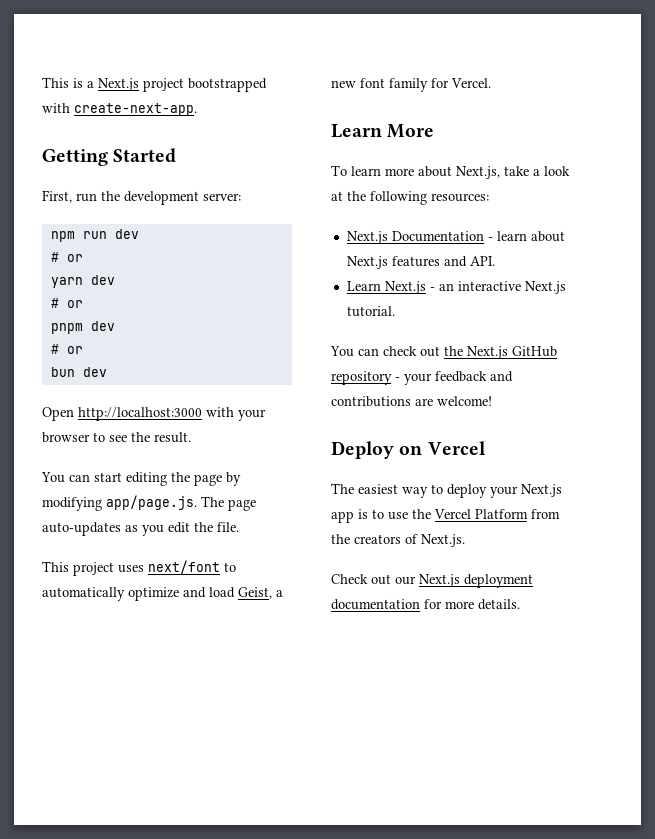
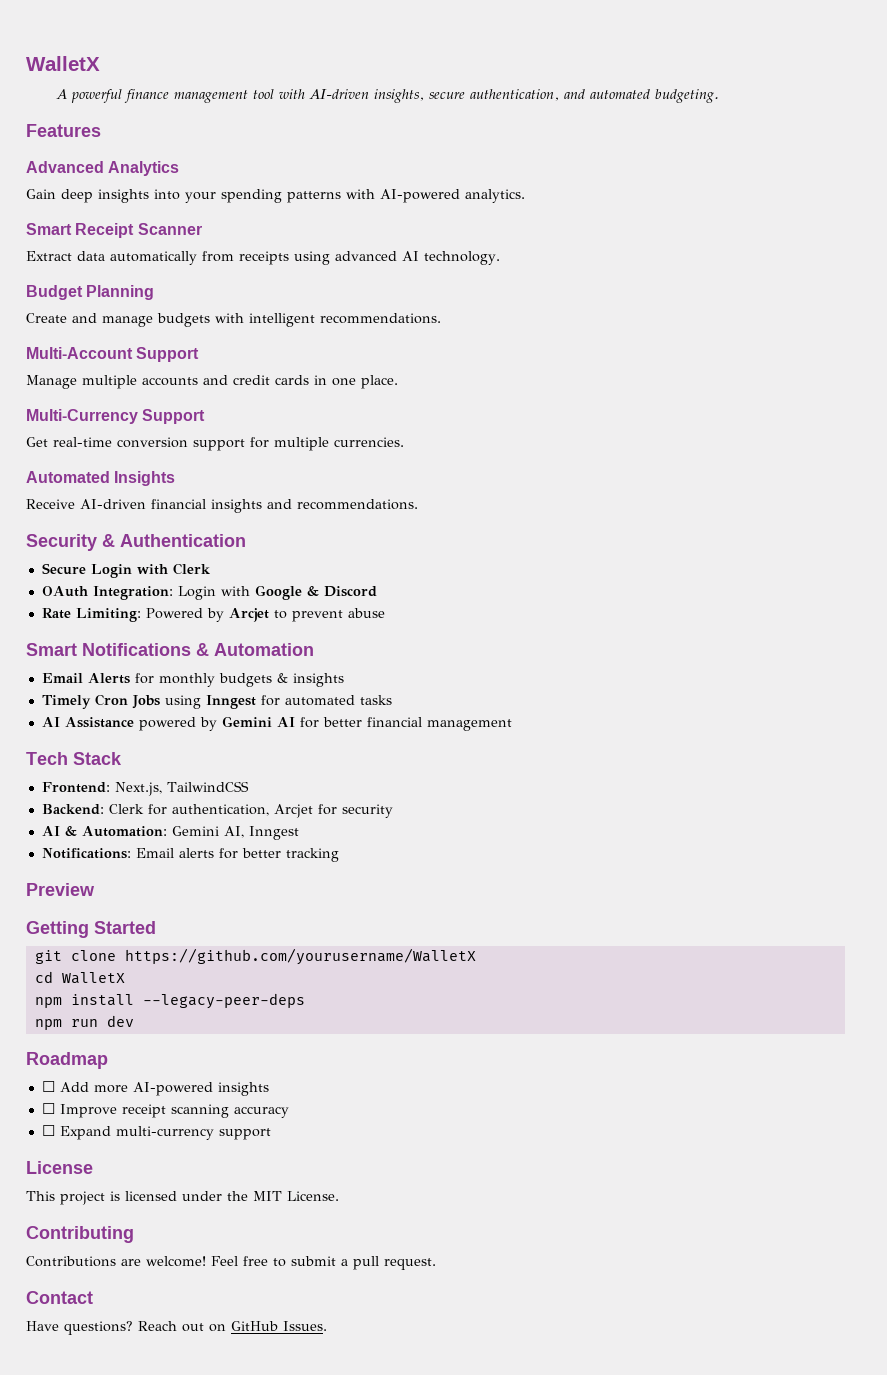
[42,77,267,92] [42,103,197,116] [42,148,177,166] [42,190,241,205] [50,229,139,242] [50,252,83,262] [50,275,115,288] [50,298,83,308] [50,321,115,334] [50,344,83,354] [50,367,107,377] [42,407,266,421] [42,432,191,443] [41,472,241,486] [42,495,256,511] [42,522,239,536] [42,560,236,576] [42,587,283,601] [331,78,491,92] [331,124,435,138] [331,165,570,179] [331,191,489,205] [346,231,565,244] [346,256,495,269] [346,281,566,294] [346,306,395,317] [330,346,557,359] [331,371,513,385] [331,396,492,407] [331,441,486,459] [331,483,562,498] [331,509,560,523] [331,534,465,547] [331,574,533,588] [331,599,520,610] This is a Next.js project bootstrapped with create-next-app. // Getting Started // First, run the development server: // npm run dev // # or // yarn dev // # or // pnpm dev // # or // bun dev // Open http://localhost:3000 with your browser to see the result. // You can start editing the page by modifying app/page.js. The page auto-updates as you edit the file. // This project uses next/font to automatically optimize and load Geist, a new font family for Vercel. // Learn More // To learn more about Next.js, take a look at the following resources: // Next.js Documentation - learn about Next.js features and API. // Learn Next.js - an interactive Next.js tutorial. // You can check out the Next.js GitHub repository - your feedback and contributions are welcome! // Deploy on Vercel // The easiest way to deploy your Next.js app is to use the Vercel Platform from the creators of Next.js. // Check out our Next.js deployment documentation for more details. -> [26,56,100,71] [55,89,719,103] [26,124,101,137] [26,161,180,176] [26,189,525,203] [26,223,202,238] [26,251,500,265] [26,285,155,300] [26,313,441,327] [26,347,200,362] [26,375,398,389] [26,409,206,424] [26,437,404,451] [26,471,176,486] [26,499,418,513] [26,534,246,551] [41,563,211,578] [41,585,377,600] [41,608,385,622] [26,643,314,656] [41,673,344,687] [41,694,392,709] [41,716,512,731] [26,752,122,765] [41,781,249,796] [41,804,393,818] [41,826,299,840] [41,848,339,862] [26,883,95,896] [26,921,156,938] [34,948,476,965] [34,971,125,984] [34,993,305,1009] [34,1015,134,1030] [26,1052,108,1069] [41,1081,269,1096] [41,1103,289,1118] [41,1125,271,1140] [26,1161,93,1174] [26,1191,339,1205] [26,1226,134,1243] [26,1256,436,1270] [26,1291,93,1304] [26,1321,327,1335] WalletX // A powerful finance management tool with AI-driven insights, secure authentication, and automated budgeting. // Features // Advanced Analytics // Gain deep insights into your spending patterns with AI-powered analytics. // Smart Receipt Scanner // Extract data automatically from receipts using advanced AI technology. // Budget Planning // Create and manage budgets with intelligent recommendations. // Multi-Account Support // Manage multiple accounts and credit cards in one place. // Multi-Currency Support // Get real-time conversion support for multiple currencies. // Automated Insights // Receive AI-driven financial insights and recommendations. // Security & Authentication // Secure Login with Clerk // OAuth Integration: Login with Google & Discord // Rate Limiting: Powered by Arcjet to prevent abuse // Smart Notifications & Automation // Email Alerts for monthly budgets & insights // Timely Cron Jobs using Inngest for automated tasks // AI Assistance powered by Gemini AI for better financial management // Tech Stack // Frontend: Next.js, TailwindCSS // Backend: Clerk for authentication, Arcjet for security // AI & Automation: Gemini AI, Inngest // Notifications: Email alerts for better tracking // Preview // Getting Started // git clone https://github.com/yourusername/WalletX // cd WalletX // npm install --legacy-peer-deps // npm run dev // Roadmap // ☐ Add more AI-powered insights // ☐ Improve receipt scanning accuracy // ☐ Expand multi-currency support // License // This project is licensed under the MIT License. // Contributing // Contributions are welcome! Feel free to submit a pull request. // Contact // Have questions? Reach out on GitHub Issues.

